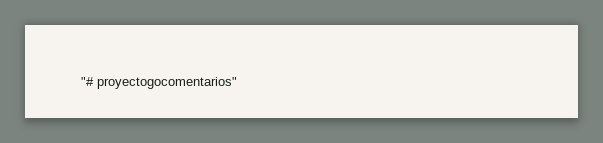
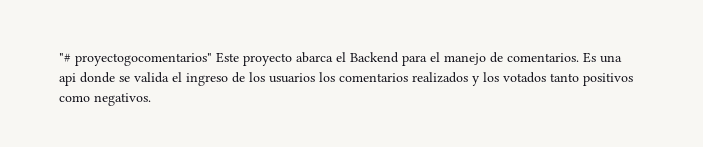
(237, 83) none -> [216,52,622,66] [59,72,633,86] [59,93,151,106] Este proyecto abarca el Backend para el manejo de comentarios. Es una api donde se valida el ingreso de los usuarios los comentarios realizados y los votados tanto positivos como negativos.

